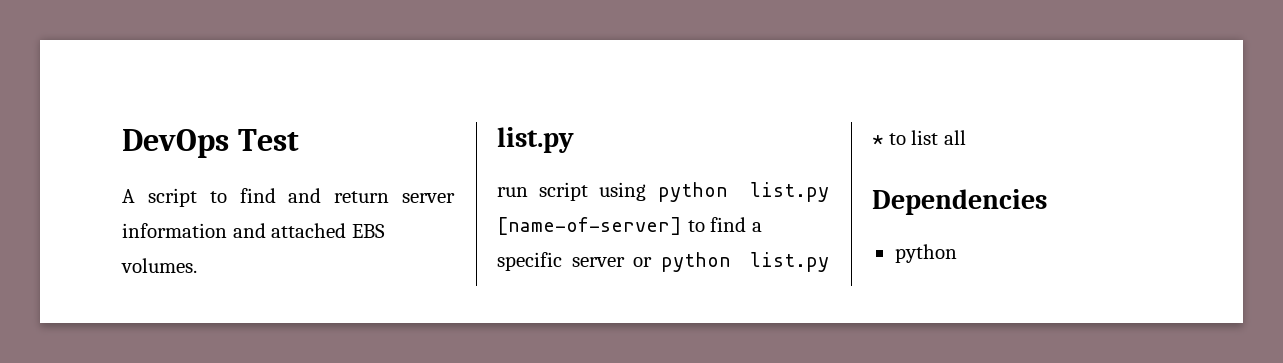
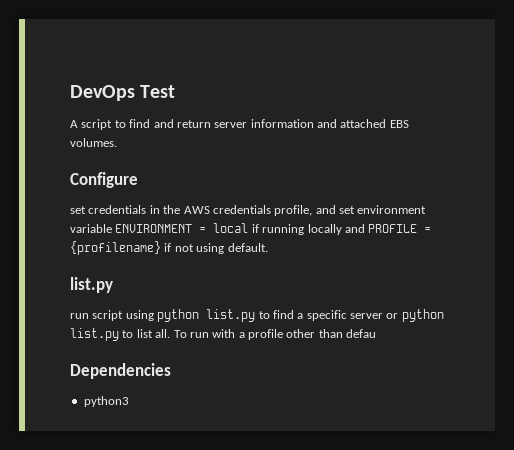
(197, 265) none -> [70,172,138,188] [70,205,427,216] [70,223,432,235] [70,241,268,255] // Configure // set credentials in the AWS credentials profile, and set environment variable ENVIRONMENT = local if running locally and PROFILE = {profilename} if not using default.
[497,217,682,235] [name-of-server] -> (256, 315) none
[872,135,883,145] * -> (119, 334) none
[943,130,966,145] all -> [155,329,377,340] all. To run with a profile other than defau
[894,244,957,263] python -> [83,396,129,407] python3

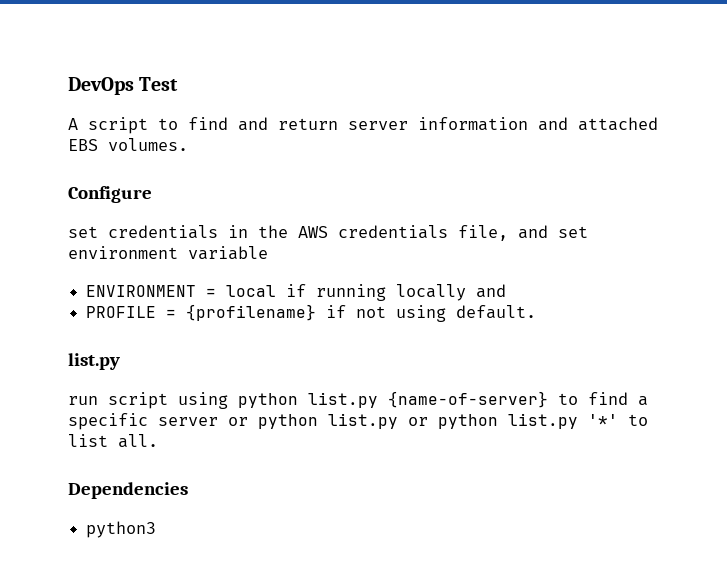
[274,205,313,216] profile, -> [458,225,508,241] file,
(112, 228) none -> (268, 253) //
(365, 228) none -> (507, 291) //
(256, 315) none -> [388,391,548,408] {name-of-server}
(119, 334) none -> [408,413,618,429] or python list.py '*'
[173,329,377,340] To run with a profile other than defau -> (158, 441) none

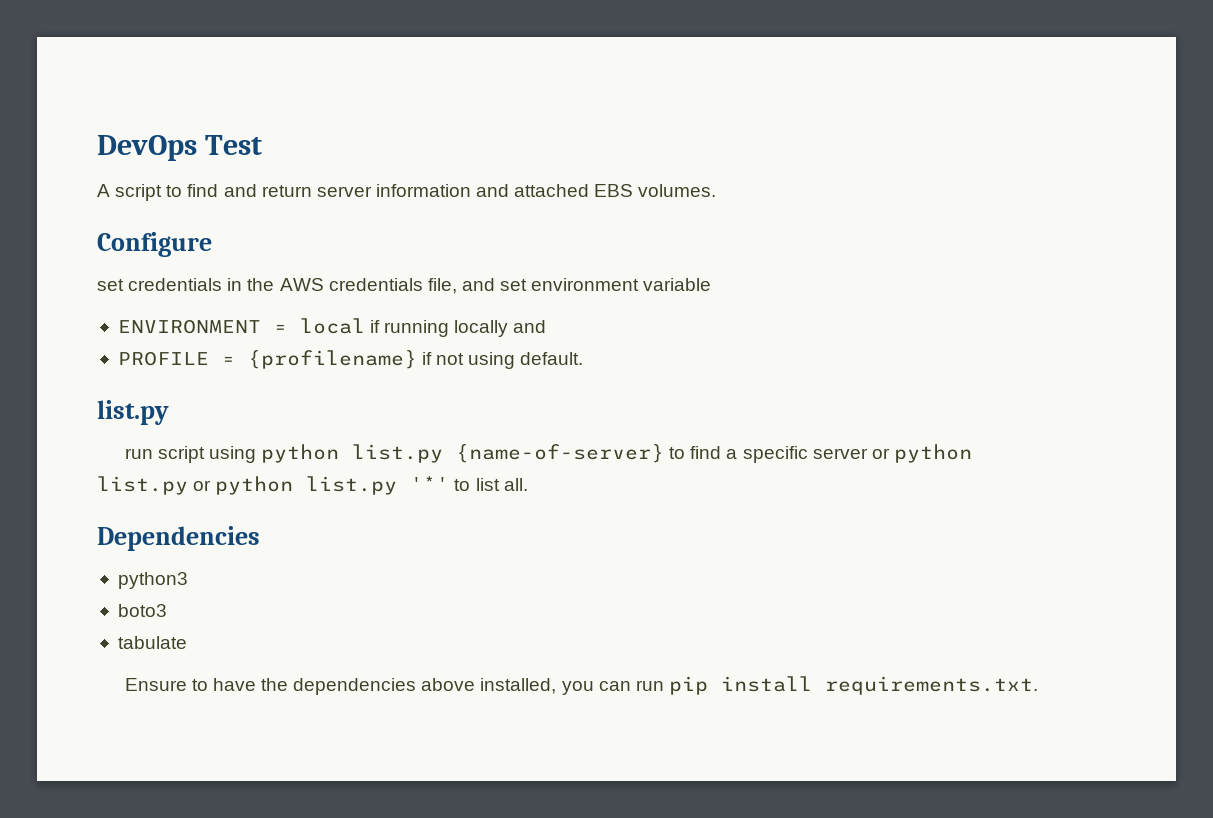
(157, 529) none -> [117,604,167,617] [117,636,187,649] [124,676,1038,695] // boto3 // tabulate // Ensure to have the dependencies above installed, you can run pip install requirements.txt.

